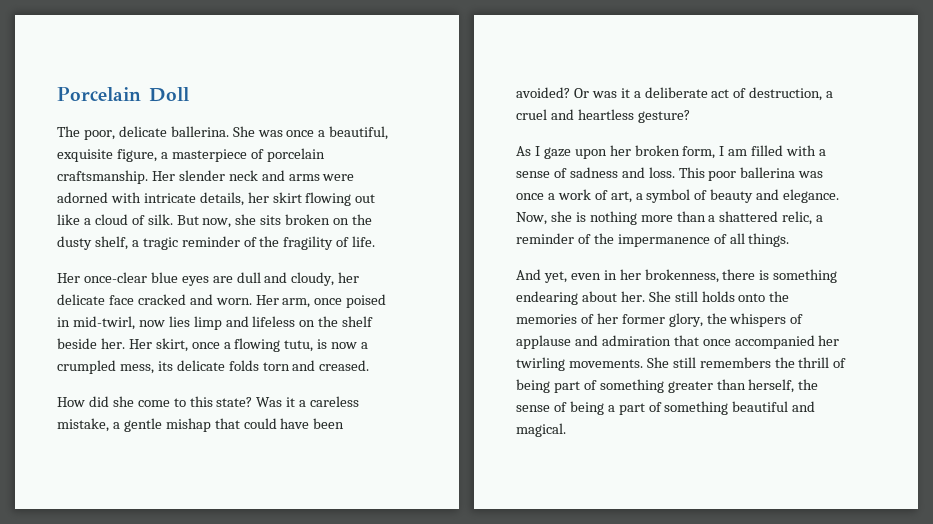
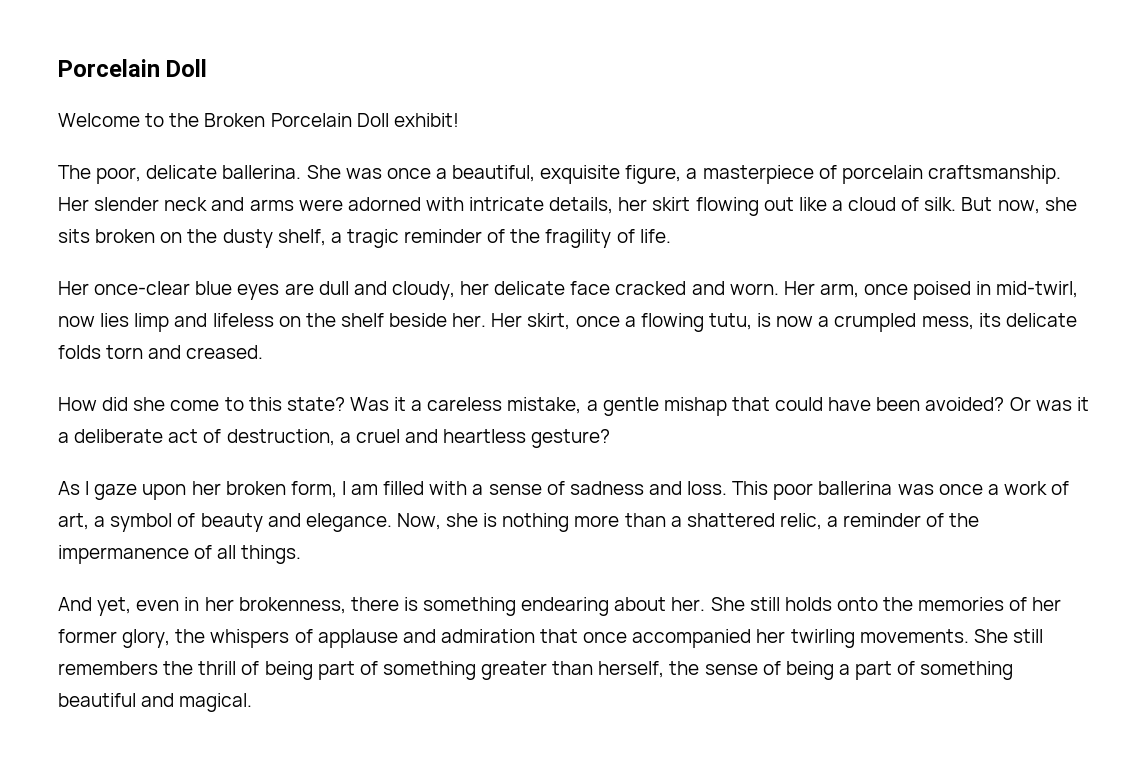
[57,87,189,102] Porcelain Doll -> [58,59,208,77] [58,113,459,127] Porcelain Doll // Welcome to the Broken Porcelain Doll exhibit!

